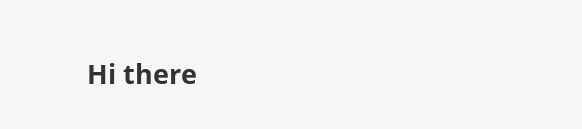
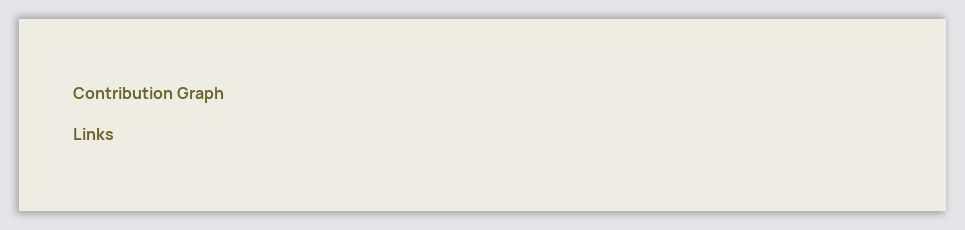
[87,63,198,84] Hi there -> [73,87,225,103] [73,128,114,140] Contribution Graph // Links

